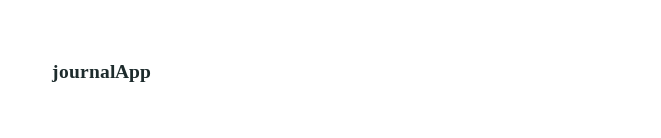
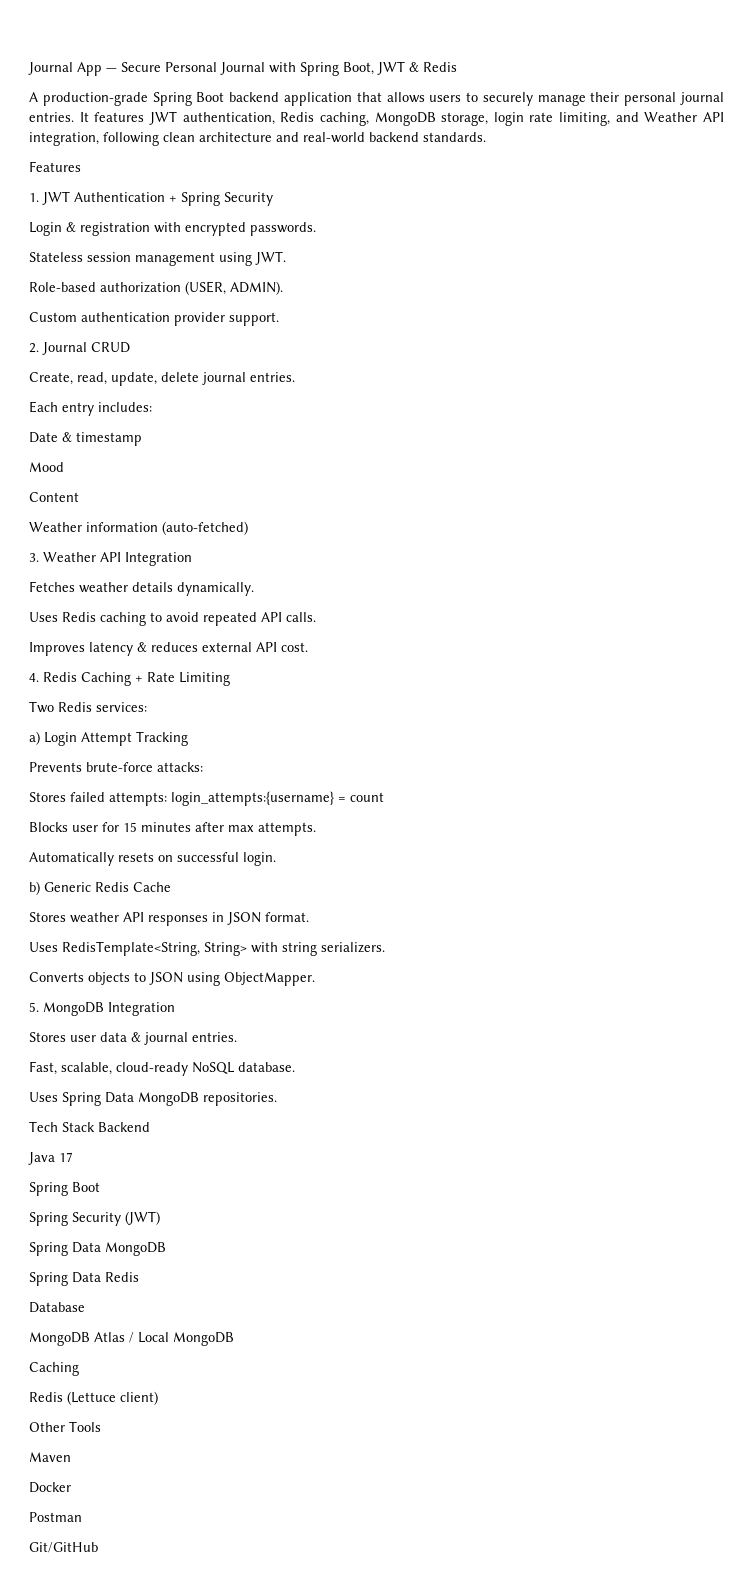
[51,65,151,82] journalApp -> [28,61,457,76] [29,92,725,106] [29,111,724,126] [29,132,486,146] [29,161,81,172] [29,191,273,206] [29,222,316,236] [29,251,286,266] [29,281,283,295] [29,312,279,326] [29,342,130,355] [29,372,295,386] [29,401,152,416] [29,432,142,446] [29,462,64,472] [29,492,79,502] [29,521,248,535] [29,552,192,566] [29,581,254,596] [29,612,316,626] [29,642,308,656] [29,672,230,686] [29,701,147,713] [29,731,188,746] [29,762,203,772] [29,791,384,806] [29,822,316,836] [29,852,276,866] [29,881,171,895] [29,912,309,926] [29,941,385,956] [29,972,315,986] [29,1002,175,1016] [29,1032,237,1045] [29,1061,295,1076] [29,1092,277,1106] [29,1121,150,1132] [28,1152,73,1165] [29,1182,100,1196] [29,1211,160,1226] [29,1242,166,1256] [29,1272,139,1286] [29,1302,85,1313] [29,1332,234,1346] [29,1362,79,1376] [29,1391,158,1405] [29,1421,101,1432] [29,1452,71,1462] [29,1482,71,1493] [29,1512,82,1522] [29,1542,98,1553] Journal App — Secure Personal Journal with Spring Boot, JWT & Redis // A production-grade Spring Boot backend application that allows users to securely manage their personal journal entries. It features JWT authentication, Redis caching, MongoDB storage, login rate limiting, and Weather API integration, following clean architecture and real-world backend standards. // Features // 1. JWT Authentication + Spring Security // Login & registration with encrypted passwords. // Stateless session management using JWT. // Role-based authorization (USER, ADMIN). // Custom authentication provider support. // 2. Journal CRUD // Create, read, update, delete journal entries. // Each entry includes: // Date & timestamp // Mood // Content // Weather information (auto-fetched) // 3. Weather API Integration // Fetches weather details dynamically. // Uses Redis caching to avoid repeated API calls. // Improves latency & reduces external API cost. // 4. Redis Caching + Rate Limiting // Two Redis services: // a) Login Attempt Tracking // Prevents brute-force attacks: // Stores failed attempts: login_attempts:{username} = count // Blocks user for 15 minutes after max attempts. // Automatically resets on successful login. // b) Generic Redis Cache // Stores weather API responses in JSON format. // Uses RedisTemplate<String, String> with string serializers. // Converts objects to JSON using ObjectMapper. // 5. MongoDB Integration // Stores user data & journal entries. // Fast, scalable, cloud-ready NoSQL database. // Uses Spring Data MongoDB repositories. // Tech Stack Backend // Java 17 // Spring Boot // Spring Security (JWT) // Spring Data MongoDB // Spring Data Redis // Database // MongoDB Atlas / Local MongoDB // Caching // Redis (Lettuce client) // Other Tools // Maven // Docker // Postman // Git/GitHub

